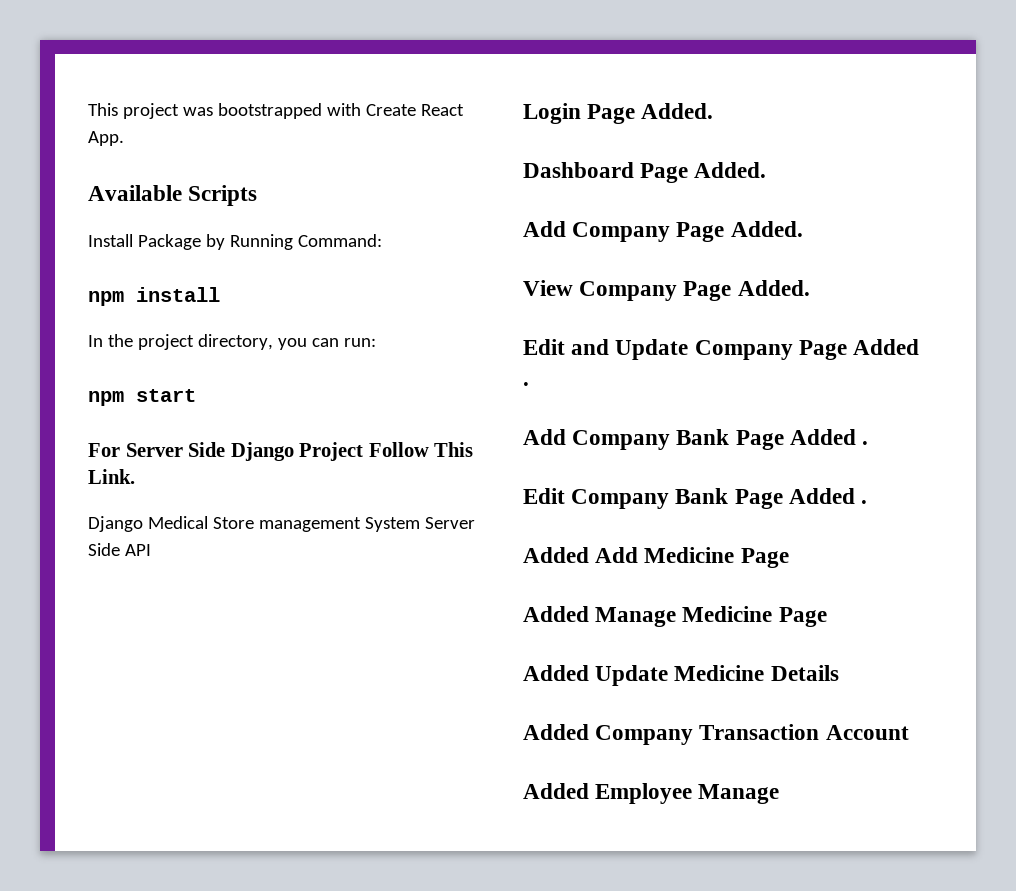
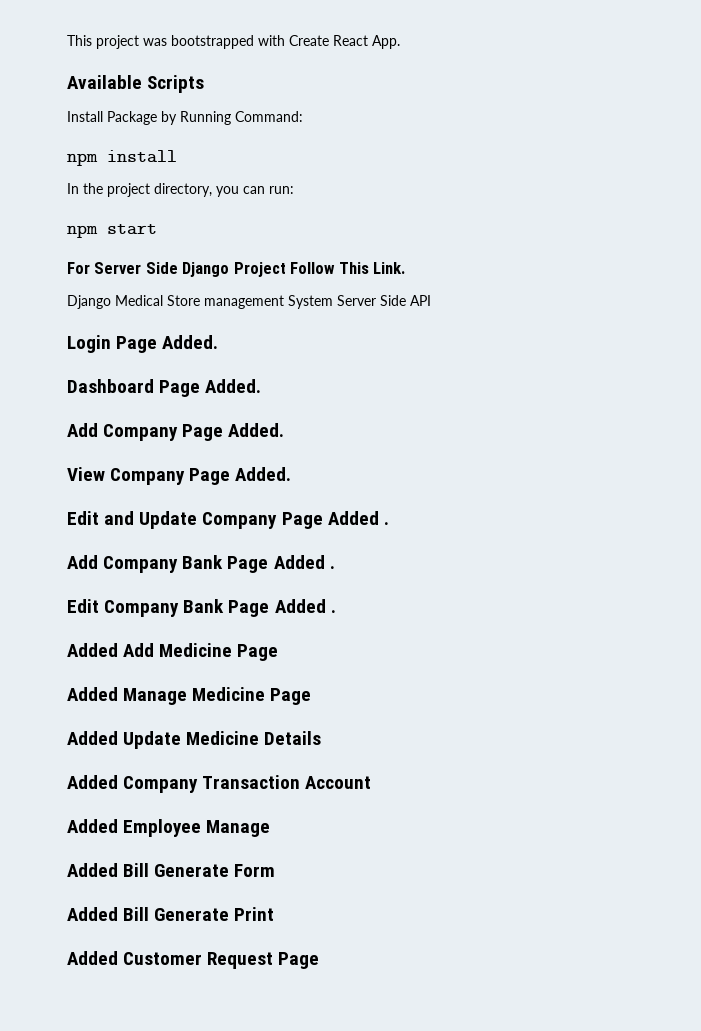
(780, 794) none -> [67,863,276,877] [67,907,275,921] [67,951,320,969] // Added Bill Generate Form // Added Bill Generate Print // Added Customer Request Page

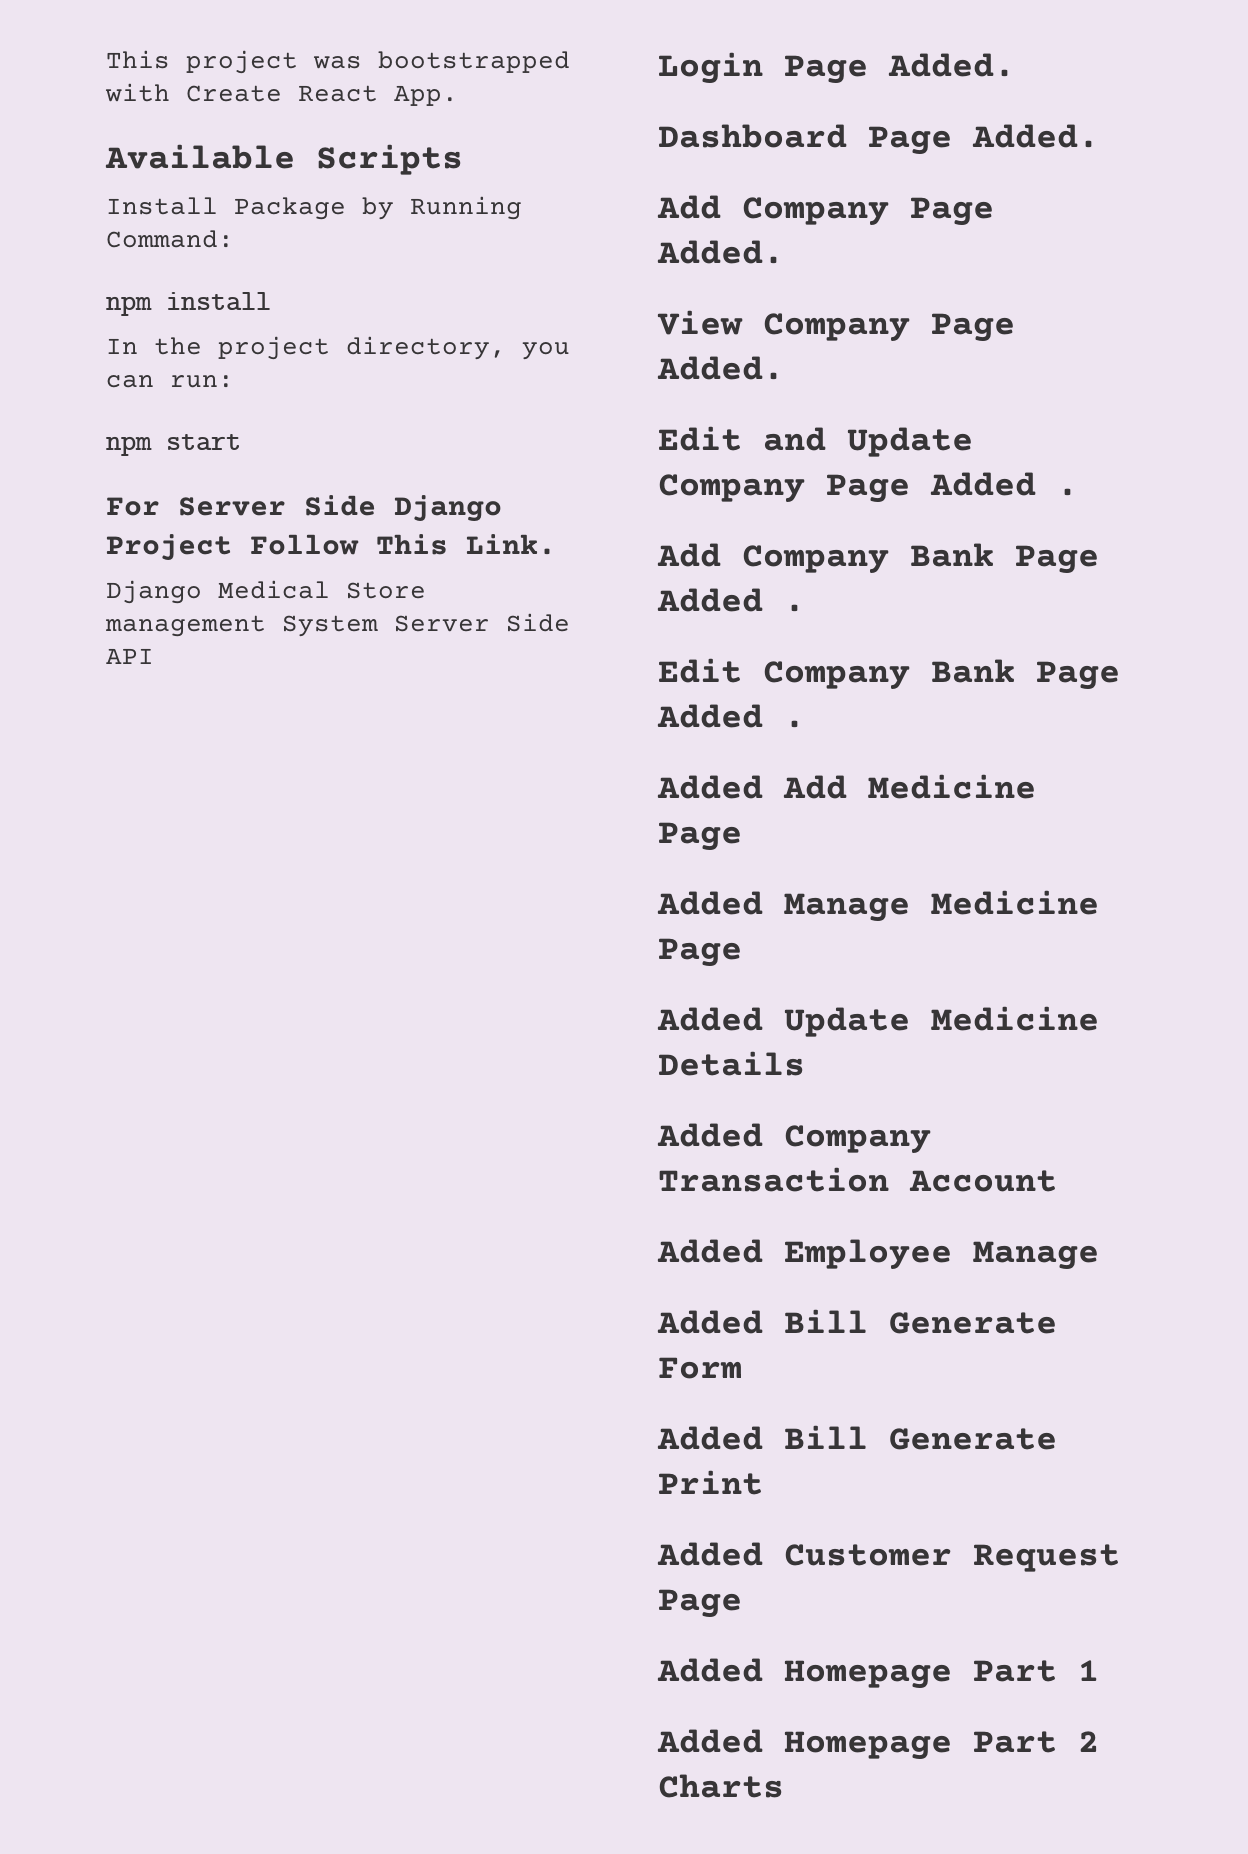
(320, 960) none -> [657,1658,1099,1689] [657,1729,1099,1760] [658,1774,784,1798] // Added Homepage Part 1 // Added Homepage Part 2 Charts

